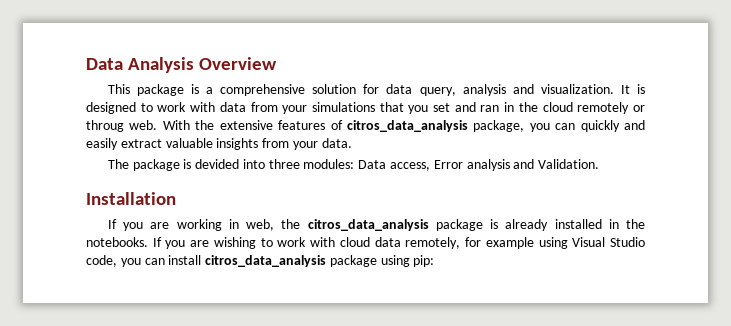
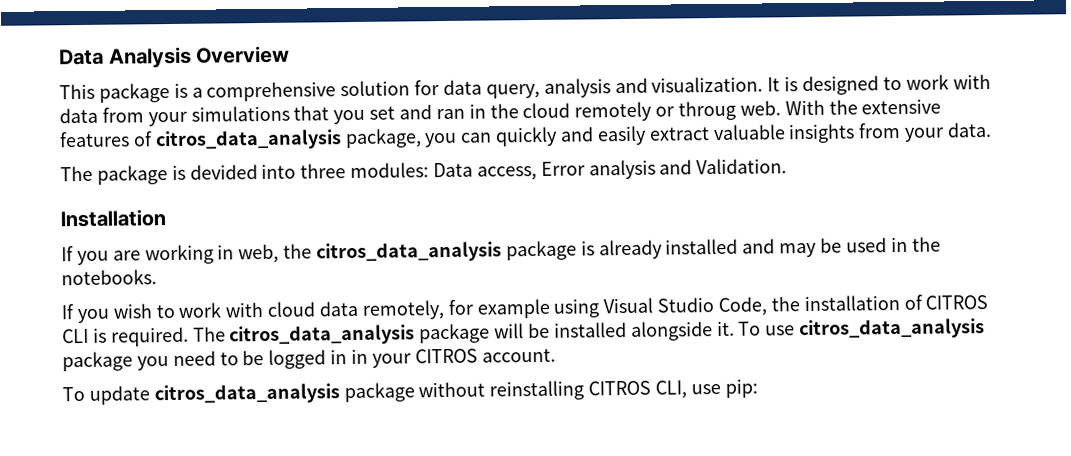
(602, 224) none -> [742,237,887,258] and may be used
[152,237,256,249] If you are wishing -> [61,303,152,324] // If you wish
[86,255,410,267] code, you can install citros_data_analysis package using -> [718,294,989,316] [62,318,986,347] [62,348,556,372] [62,380,721,405] Code, the installation of CITROS CLI is required. The citros_data_analysis package will be installed alongside it. To use citros_data_analysis package you need to be logged in in your CITROS account. // To update citros_data_analysis package without reinstalling CITROS CLI, use

